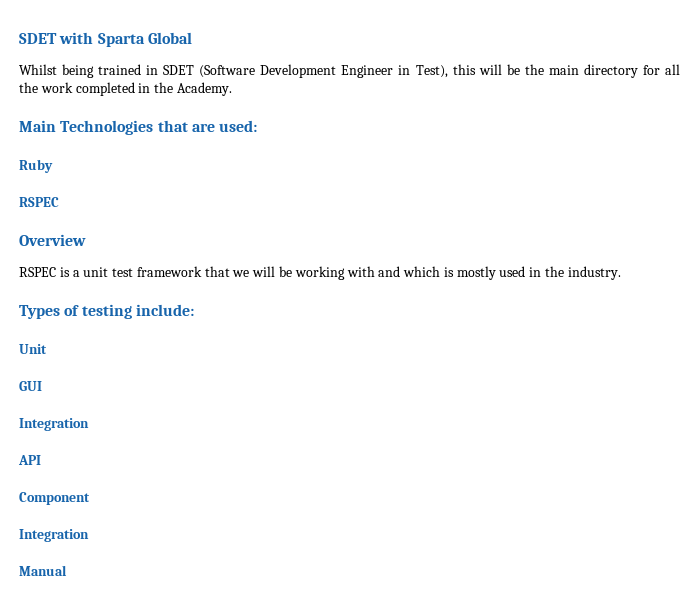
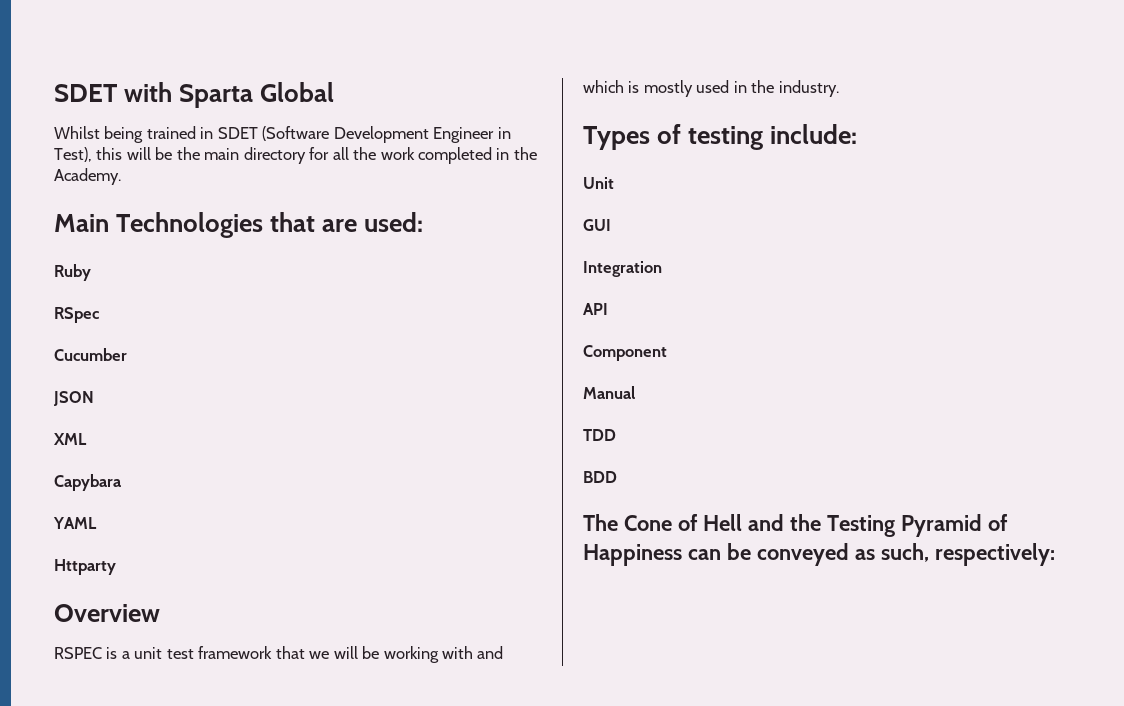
[19,197,59,207] RSPEC -> [54,307,99,323] [54,348,127,361] [53,391,94,406] [53,433,87,445] [54,474,122,491] [53,517,97,529] [54,559,116,575] RSpec // Cucumber // JSON // XML // Capybara // YAML // Httparty
[19,529,89,542] [19,565,67,576] Integration // Manual -> [583,386,635,399] [583,429,616,441] [583,471,617,483] [583,514,1008,537] [583,543,1055,566] Manual // TDD // BDD // The Cone of Hell and the Testing Pyramid of Happiness can be conveyed as such, respectively:

